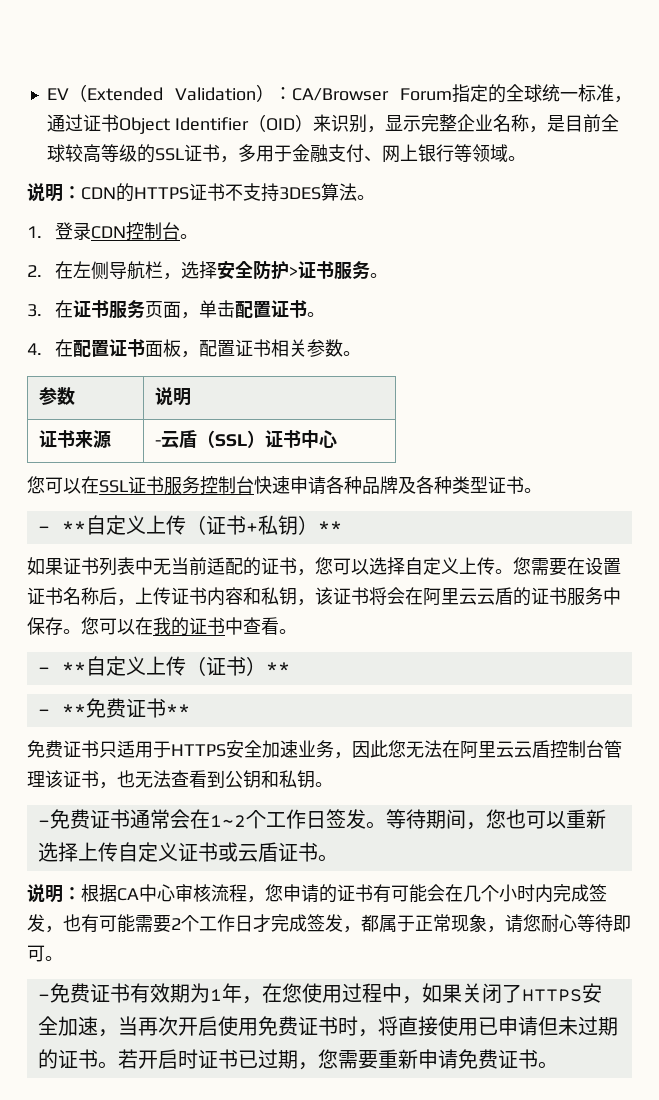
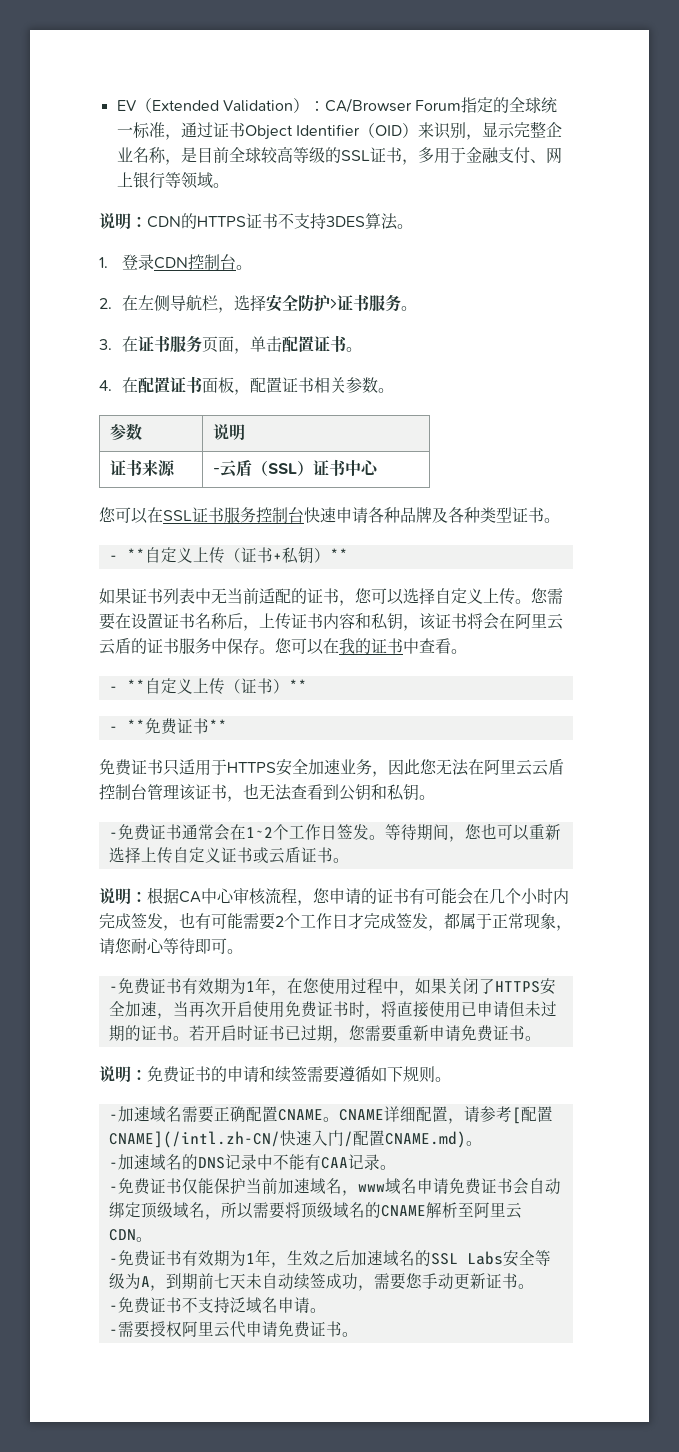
(558, 1065) none -> [99,1066,451,1083] [108,1106,553,1124] [108,1130,482,1148] [108,1154,396,1170] [108,1178,561,1196] [108,1202,522,1220] [108,1229,152,1242] [108,1249,551,1268] [108,1273,534,1291] [108,1297,326,1314] [108,1321,358,1338] // 说明：免费证书的申请和续签需要遵循如下规则。 // -加速域名需要正确配置CNAME。CNAME详细配置，请参考[配置CNAME](/intl.zh-CN/快速入门/配置CNAME.md)。 // -加速域名的DNS记录中不能有CAA记录。 // -免费证书仅能保护当前加速域名，www域名申请免费证书会自动绑定顶级域名，所以需要将顶级域名的CNAME解析至阿里云CDN。 // -免费证书有效期为1年，生效之后加速域名的SSL Labs安全等级为A，到期前七天未自动续签成功，需要您手动更新证书。 // -免费证书不支持泛域名申请。 // -需要授权阿里云代申请免费证书。

